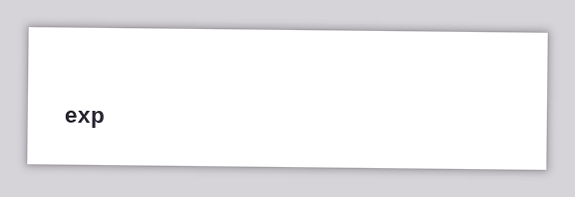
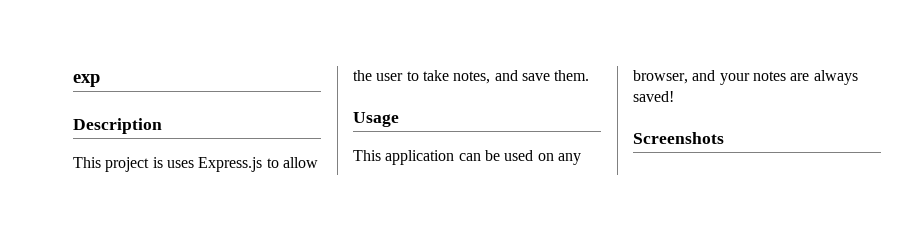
(105, 119) none -> [73,118,162,134] [73,157,318,172] [353,70,590,84] [353,112,399,127] [353,150,581,165] [633,70,858,85] [633,91,674,102] [633,132,724,144] // Description // This project is uses Express.js to allow the user to take notes, and save them. // Usage // This application can be used on any browser, and your notes are always saved! // Screenshots

